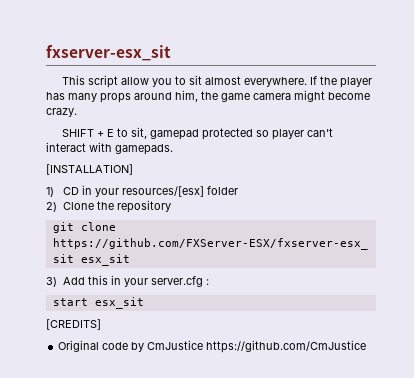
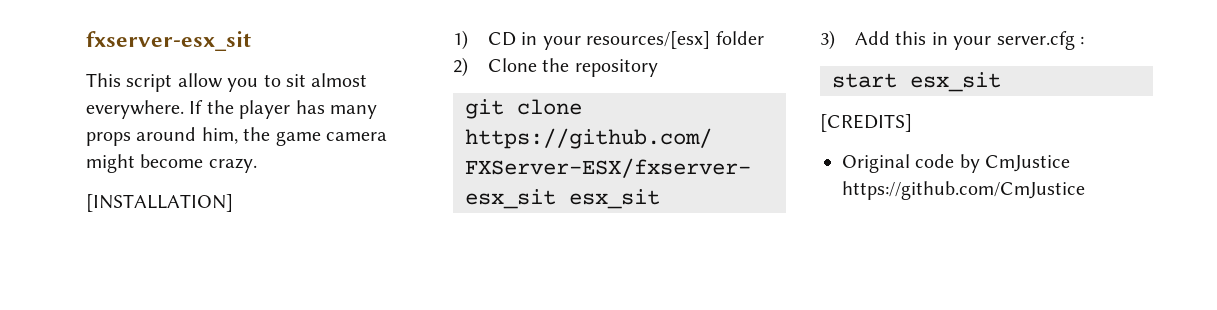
[62,127,334,140] [46,142,173,155] // SHIFT + E to sit, gamepad protected so player can't interact with gamepads. -> (257, 165) none

